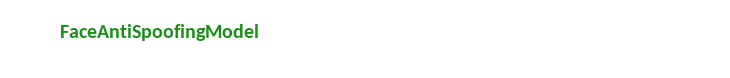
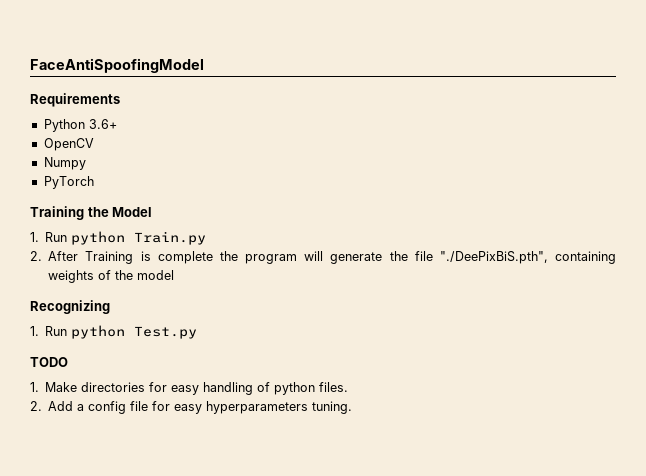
(259, 32) none -> [30,93,120,107] [43,119,117,132] [43,138,94,151] [43,157,86,170] [43,176,94,189] [30,206,153,220] [30,231,207,245] [30,251,617,264] [48,270,175,283] [30,300,110,314] [30,325,198,339] [30,357,68,367] [30,382,349,395] [30,401,353,414] // Requirements // Python 3.6+ // OpenCV // Numpy // PyTorch // Training the Model // 1. Run python Train.py // 2. After Training is complete the program will generate the file "./DeePixBiS.pth", containing weights of the model // Recognizing // 1. Run python Test.py // TODO // 1. Make directories for easy handling of python files. // 2. Add a config file for easy hyperparameters tuning.

